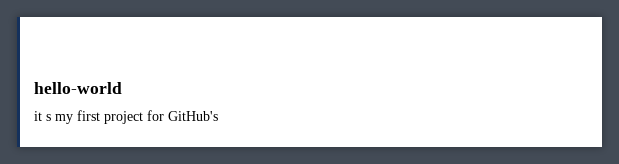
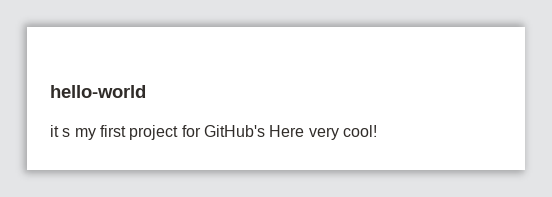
(218, 116) none -> [269,125,377,140] Here very cool!

